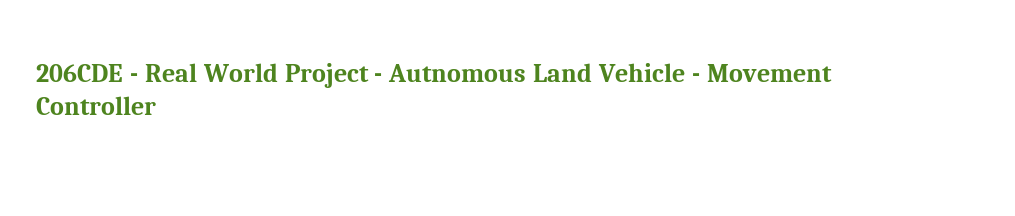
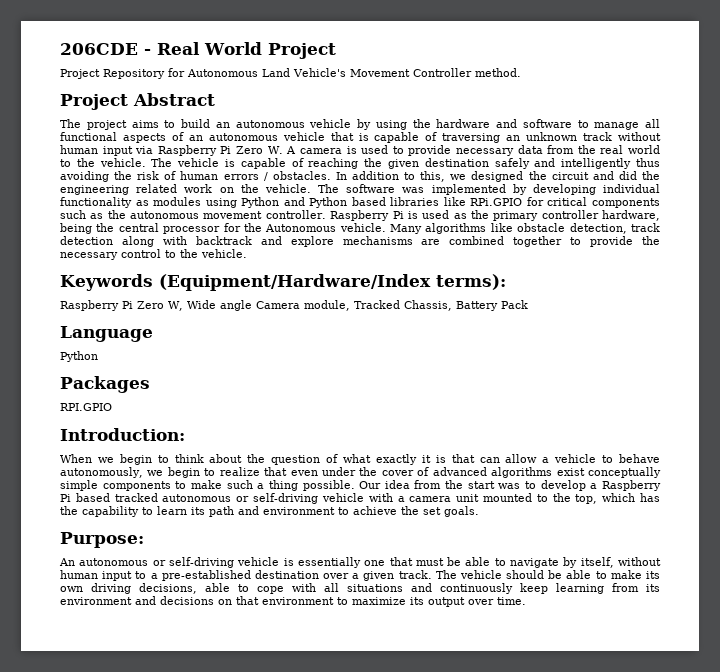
[374,63,832,82] [36,96,156,115] - Autnomous Land Vehicle - Movement Controller -> [60,68,521,79] [60,93,215,110] [60,119,660,130] [60,132,662,143] [60,145,660,156] [60,158,660,169] [60,171,660,182] [60,184,661,195] [60,197,661,208] [60,210,661,221] [60,223,660,234] [60,236,660,247] [60,249,247,260] [60,274,506,291] [60,300,528,311] [60,326,153,342] [60,351,98,362] [60,376,150,393] [60,403,112,411] [60,428,185,441] [60,454,660,465] [60,467,661,478] [60,480,661,491] [60,493,660,504] [60,506,479,517] [60,532,144,548] [59,557,661,568] [60,570,660,581] [60,583,660,594] [60,596,526,607] // Project Repository for Autonomous Land Vehicle's Movement Controller method. // Project Abstract // The project aims to build an autonomous vehicle by using the hardware and software to manage all functional aspects of an autonomous vehicle that is capable of traversing an unknown track without human input via Raspberry Pi Zero W. A camera is used to provide necessary data from the real world to the vehicle. The vehicle is capable of reaching the given destination safely and intelligently thus avoiding the risk of human errors / obstacles. In addition to this, we designed the circuit and did the engineering related work on the vehicle. The software was implemented by developing individual functionality as modules using Python and Python based libraries like RPi.GPIO for critical components such as the autonomous movement controller. Raspberry Pi is used as the primary controller hardware, being the central processor for the Autonomous vehicle. Many algorithms like obstacle detection, track detection along with backtrack and explore mechanisms are combined together to provide the necessary control to the vehicle. // Keywords (Equipment/Hardware/Index terms): // Raspberry Pi Zero W, Wide angle Camera module, Tracked Chassis, Battery Pack // Language // Python // Packages // RPI.GPIO // Introduction: // When we begin to think about the question of what exactly it is that can allow a vehicle to behave autonomously, we begin to realize that even under the cover of advanced algorithms exist conceptually simple components to make such a thing possible. Our idea from the start was to develop a Raspberry Pi based tracked autonomous or self-driving vehicle with a camera unit mounted to the top, which has the capability to learn its path and environment to achieve the set goals. // Purpose: // An autonomous or self-driving vehicle is essentially one that must be able to navigate by itself, without human input to a pre-established destination over a given track. The vehicle should be able to make its own driving decisions, able to cope with all situations and continuously keep learning from its environment and decisions on that environment to maximize its output over time.

